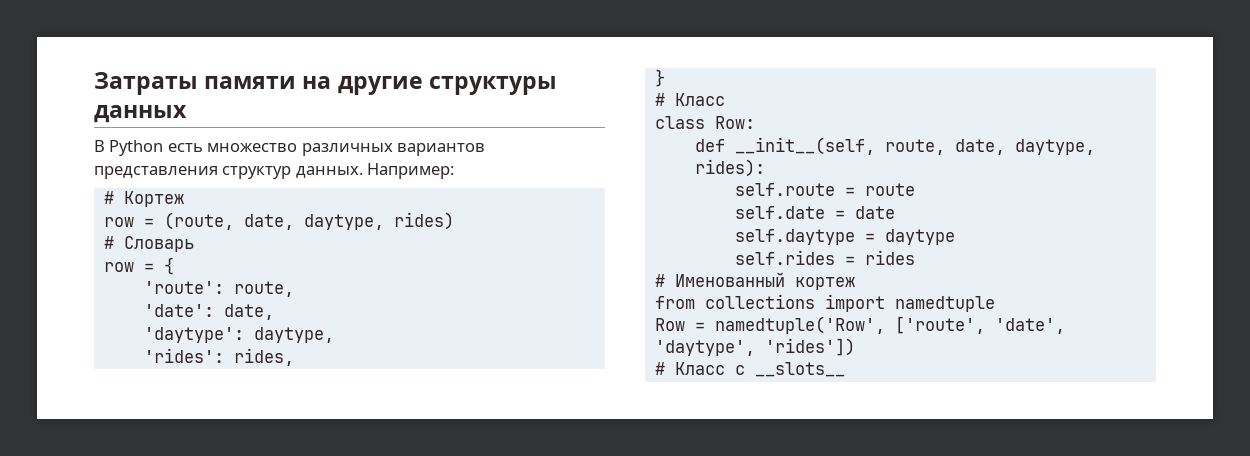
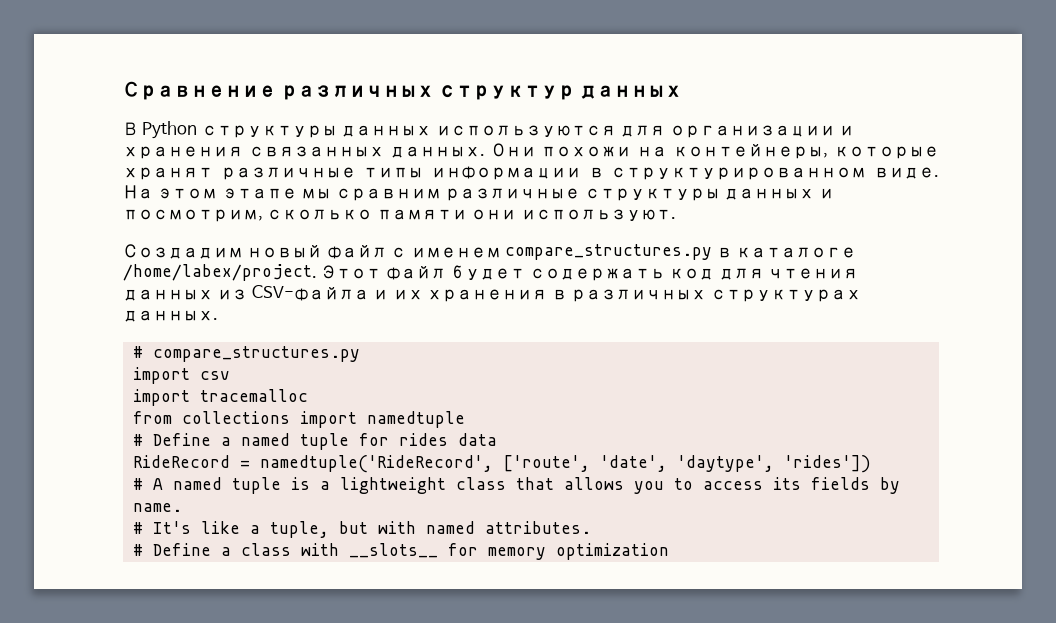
[94,72,557,95] [94,105,187,123] [94,140,486,156] [94,163,455,179] [103,191,184,207] [103,212,454,230] [103,236,194,252] [103,257,174,275] [143,281,294,297] [143,304,274,320] [143,327,334,343] [143,348,294,366] [654,69,665,87] [654,93,725,106] [654,116,755,129] [694,137,1095,155] [694,159,765,177] [734,183,915,196] [734,206,895,219] [734,229,955,245] [734,250,915,265] [654,272,855,290] [654,294,995,312] [654,316,885,334] Затраты памяти на другие структуры данных // В Python есть множество различных вариантов представления структур данных. Например: // # Кортеж // row = (route, date, daytype, rides) // # Словарь // row = { // 'route': route, // 'date': date, // 'daytype': daytype, // 'rides': rides, // } // # Класс // class Row: // def __init__(self, route, date, daytype, rides): // self.route = route // self.date = date // self.daytype = daytype // self.rides = rides // # Именованный кортеж // from collections import namedtuple // Row = namedtuple('Row', -> [123,81,683,100] [123,121,855,139] [123,143,939,159] [123,166,939,180] [123,185,834,201] [123,209,676,222] [123,244,857,260] [123,264,859,281] [123,285,861,302] [123,310,218,322] [132,346,360,362] [132,367,230,384] [132,389,308,406] [132,411,465,428] [132,433,497,450] [132,455,493,473] Сравнение различных структур данных // В Python структуры данных используются для организации и хранения связанных данных. Они похожи на контейнеры, которые хранят различные типы информации в структурированном виде. На этом этапе мы сравним различные структуры данных и посмотрим, сколько памяти они используют. // Создадим новый файл с именем compare_structures.py в каталоге /home/labex/project. Этот файл будет содержать код для чтения данных из CSV-файла и их хранения в различных структурах данных. // # compare_structures.py // import csv // import tracemalloc // from collections import namedtuple // # Define a named tuple for rides data // RideRecord = namedtuple('RideRecord',
[674,362,845,377] Класс с __slots__ -> [152,477,900,494] [132,503,182,512] [132,521,591,538] [132,543,669,560] A named tuple is a lightweight class that allows you to access its fields by name. // # It's like a tuple, but with named attributes. // # Define a class with __slots__ for memory optimization

